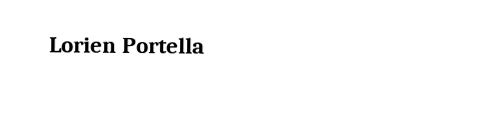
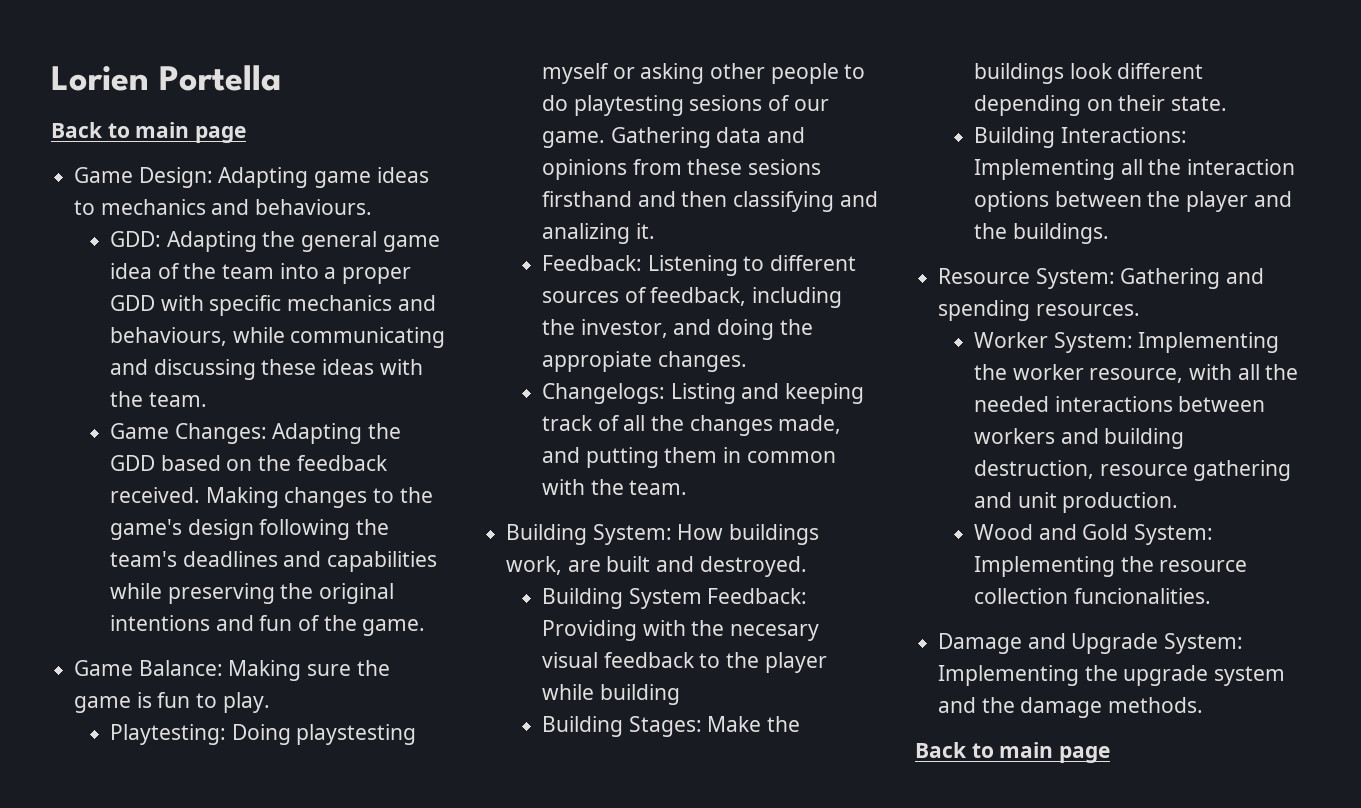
(206, 45) none -> [51,122,247,143] [74,167,429,188] [74,199,373,215] [109,231,440,252] [109,263,412,284] [109,295,436,316] [109,327,446,348] [109,359,423,380] [109,391,207,407] [109,423,402,444] [109,455,388,471] [109,487,433,508] [109,519,390,540] [109,551,438,572] [109,583,395,604] [109,615,426,636] [74,660,390,681] [74,692,270,713] [109,724,417,745] [541,63,866,84] [541,95,829,116] [541,127,806,148] [541,159,822,180] [541,191,878,212] [541,223,655,244] [541,255,857,276] [541,287,843,308] [541,319,813,340] [541,351,747,372] [541,383,865,404] [541,415,842,436] [541,447,836,468] [541,479,688,495] [506,524,820,545] [506,556,807,577] [541,588,808,609] [541,620,820,641] [541,652,827,673] [541,684,680,705] [541,716,801,737] [973,63,1204,84] [973,95,1228,116] [973,127,1187,148] [973,159,1296,180] [973,191,1292,212] [973,223,1109,244] [938,268,1265,289] [938,300,1140,321] [973,332,1280,353] [973,364,1299,383] [973,396,1266,412] [973,428,1185,449] [973,460,1292,481] [973,492,1179,513] [973,524,1214,545] [973,556,1248,577] [973,588,1211,604] [938,633,1244,654] [938,665,1286,686] [938,697,1204,718] [915,742,1111,763] // Back to main page // Game Design: Adapting game ideas to mechanics and behaviours. // GDD: Adapting the general game idea of the team into a proper GDD with specific mechanics and behaviours, while communicating and discussing these ideas with the team. // Game Changes: Adapting the GDD based on the feedback received. Making changes to the game's design following the team's deadlines and capabilities while preserving the original intentions and fun of the game. // Game Balance: Making sure the game is fun to play. // Playtesting: Doing playstesting myself or asking other people to do playtesting sesions of our game. Gathering data and opinions from these sesions firsthand and then classifying and analizing it. // Feedback: Listening to different sources of feedback, including the investor, and doing the appropiate changes. // Changelogs: Listing and keeping track of all the changes made, and putting them in common with the team. // Building System: How buildings work, are built and destroyed. // Building System Feedback: Providing with the necesary visual feedback to the player while building // Building Stages: Make the buildings look different depending on their state. // Building Interactions: Implementing all the interaction options between the player and the buildings. // Resource System: Gathering and spending resources. // Worker System: Implementing the worker resource, with all the needed interactions between workers and building destruction, resource gathering and unit production. // Wood and Gold System: Implementing the resource collection funcionalities. // Damage and Upgrade System: Implementing the upgrade system and the damage methods. // Back to main page

